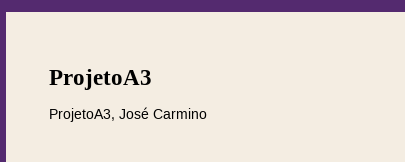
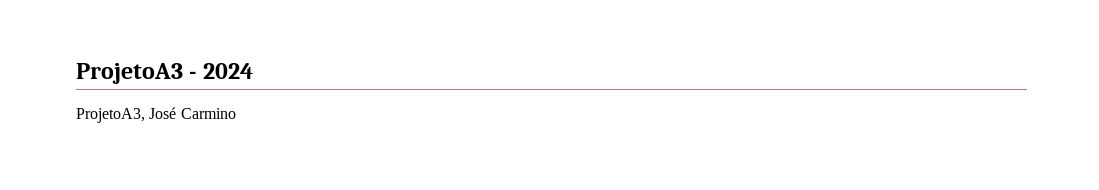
(152, 79) none -> [189,63,253,79] - 2024

